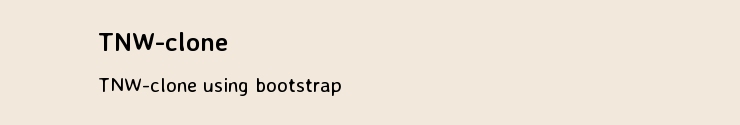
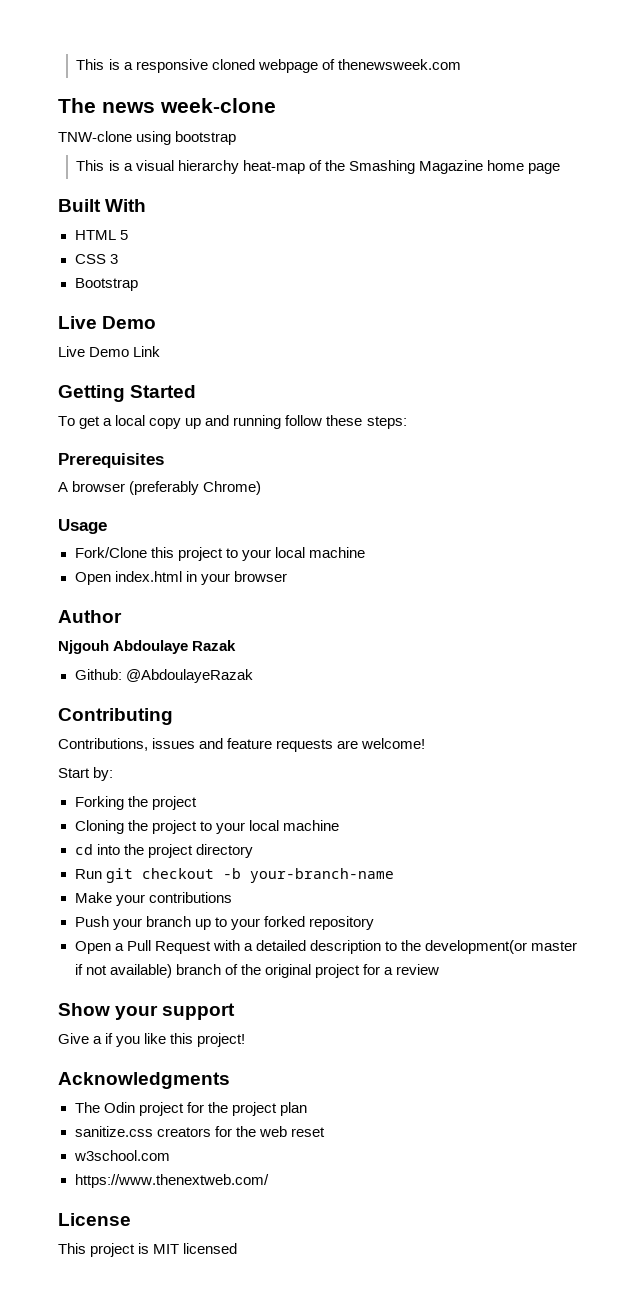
[98,32,228,51] [98,78,342,96] TNW-clone // TNW-clone using bootstrap -> [76,59,461,73] [58,98,276,113] [58,131,237,145] [76,160,561,174] [58,199,147,212] [74,230,128,240] [74,254,118,264] [74,278,138,291] [58,316,157,329] [58,346,161,357] [58,385,197,402] [58,415,407,429] [58,453,164,468] [58,481,262,495] [58,519,107,534] [74,547,365,561] [74,571,287,585] [58,610,122,623] [58,640,237,654] [74,669,253,683] [58,708,173,725] [58,738,426,752] [58,767,114,781] [74,796,197,810] [74,820,339,834] [74,844,253,858] [74,868,394,883] [74,892,232,906] [74,916,374,930] [74,940,578,954] [74,964,440,978] [58,1003,236,1020] [58,1033,246,1047] [58,1072,230,1089] [74,1102,307,1116] [74,1126,325,1137] [73,1150,170,1161] [74,1174,269,1188] [58,1213,131,1226] [58,1243,238,1257] This is a responsive cloned webpage of thenewsweek.com // The news week-clone // TNW-clone using bootstrap // This is a visual hierarchy heat-map of the Smashing Magazine home page // Built With // HTML 5 // CSS 3 // Bootstrap // Live Demo // Live Demo Link // Getting Started // To get a local copy up and running follow these steps: // Prerequisites // A browser (preferably Chrome) // Usage // Fork/Clone this project to your local machine // Open index.html in your browser // Author // Njgouh Abdoulaye Razak // Github: @AbdoulayeRazak // Contributing // Contributions, issues and feature requests are welcome! // Start by: // Forking the project // Cloning the project to your local machine // cd into the project directory // Run git checkout -b your-branch-name // Make your contributions // Push your branch up to your forked repository // Open a Pull Request with a detailed description to the development(or master if not available) branch of the original project for a review // Show your support // Give a if you like this project! // Acknowledgments // The Odin project for the project plan // sanitize.css creators for the web reset // w3school.com // https://www.thenextweb.com/ // License // This project is MIT licensed

